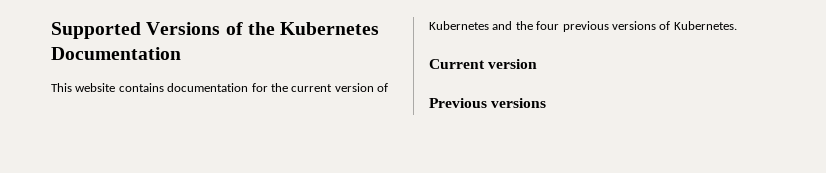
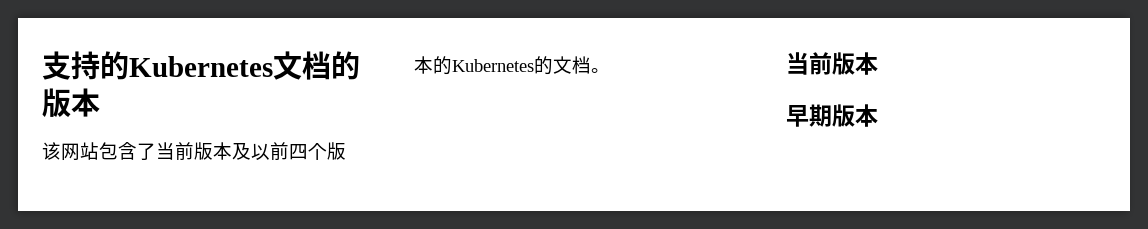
[51,22,380,39] [51,47,181,60] [51,83,388,92] [429,21,737,32] [429,59,538,69] [429,98,547,108] Supported Versions of the Kubernetes Documentation // This website contains documentation for the current version of Kubernetes and the four previous versions of Kubernetes. // Current version // Previous versions -> [42,51,360,80] [42,88,100,117] [42,142,346,161] [414,56,610,75] [786,52,878,75] [786,104,878,127] 支持的Kubernetes文档的版本 // 该网站包含了当前版本及以前四个版本的Kubernetes的文档。 // 当前版本 // 早期版本

